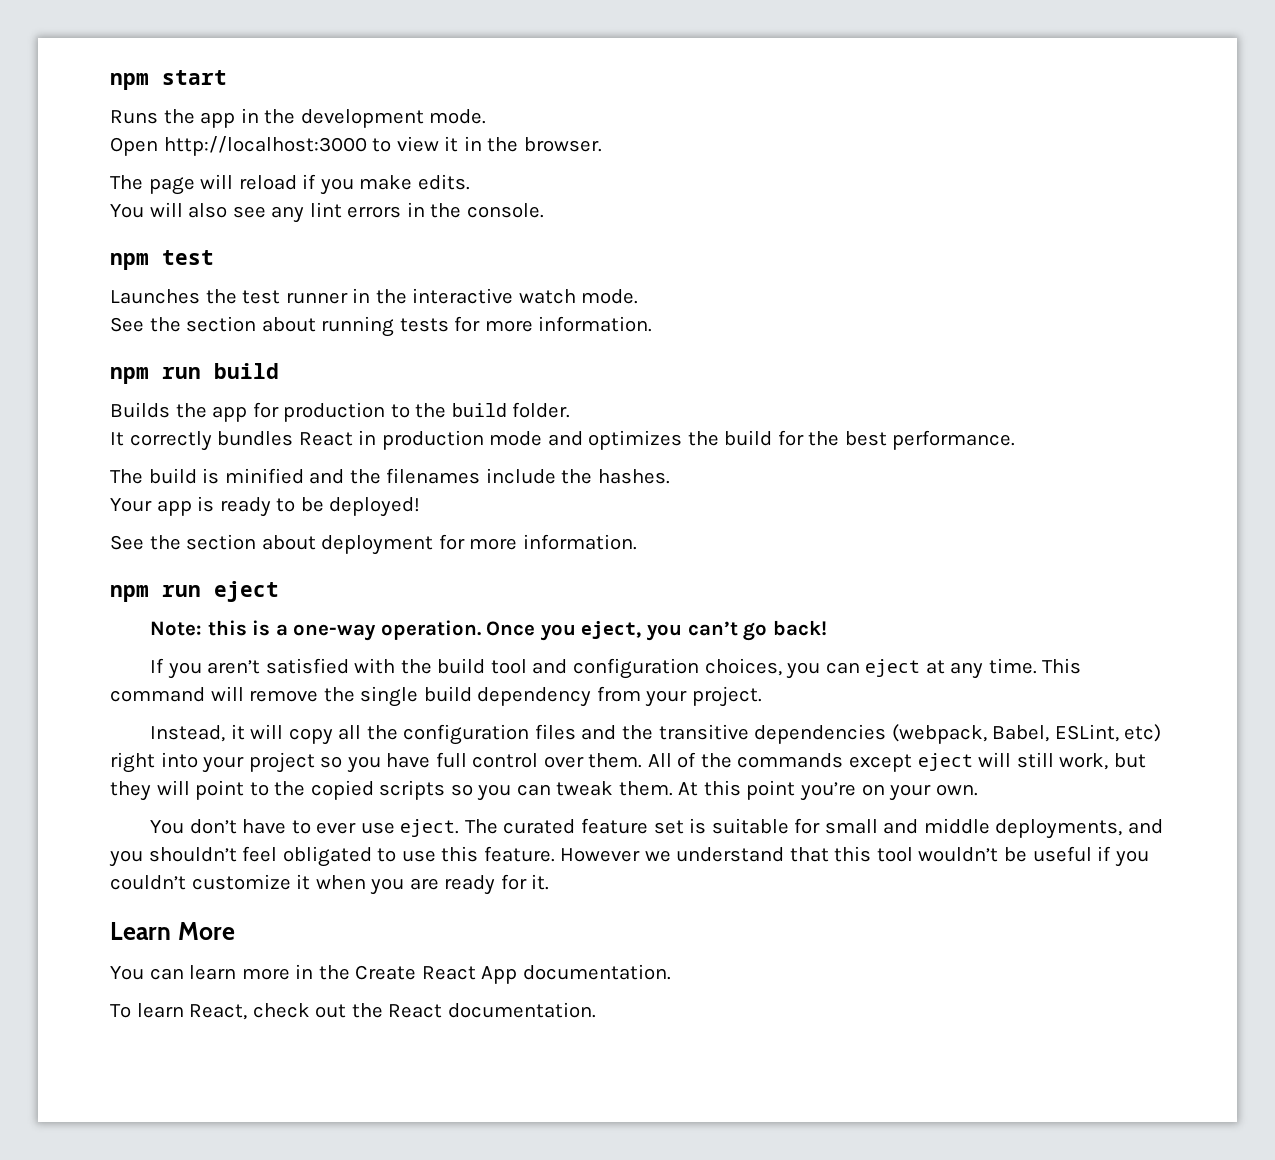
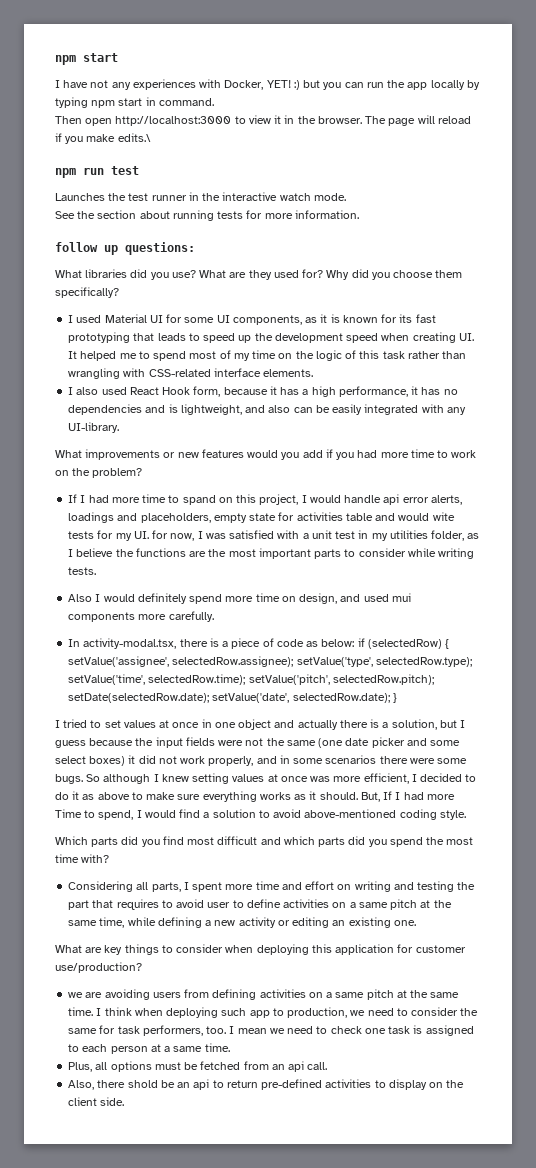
[110,108,487,128] [110,137,158,156] Runs the app in the development mode. // Open -> [55,79,480,90] [55,97,214,108] [55,116,113,126] I have not any experiences with Docker, YET! :) but you can run the app locally by typing npm start in command. // Then open
(602, 144) // -> (362, 120) none
[417,174,470,190] [110,202,544,223] [110,253,149,270] edits. // You will also see any lint errors in the console. // npm -> [117,133,151,142] [55,168,104,178] edits.\ // npm run
[110,363,279,384] [110,402,571,422] [110,430,1016,451] [110,468,670,484] [110,496,421,517] [110,534,637,555] [110,581,279,602] [150,620,827,641] [150,658,1082,679] [110,686,762,707] [150,724,1162,745] [110,752,1146,773] [110,780,978,801] [150,818,1163,839] [109,846,1149,867] [110,874,550,895] [110,922,235,940] [110,964,671,984] [110,1002,596,1020] npm run build // Builds the app for production to the build folder. // It correctly bundles React in production mode and optimizes the build for the best performance. // The build is minified and the filenames include the hashes. // Your app is ready to be deployed! // See the section about deployment for more information. // npm run eject // Note: this is a one-way operation. Once you eject, you can’t go back! // If you aren’t satisfied with the build tool and configuration choices, you can eject at any time. This command will remove the single build dependency from your project. // Instead, it will copy all the configuration files and the transitive dependencies (webpack, Babel, ESLint, etc) right into your project so you have full control over them. All of the commands except eject will still work, but they will point to the copied scripts so you can tweak them. At this point you’re on your own. // You don’t have to ever use eject. The curated feature set is suitable for small and middle deployments, and you shouldn’t feel obligated to use this feature. However we understand that this tool wouldn’t be useful if you couldn’t customize it when you are ready for it. // Learn More // You can learn more in the Create React App documentation. // To learn React, check out the React documentation. -> [55,242,195,255] [55,269,463,280] [55,287,119,298] [68,314,436,325] [68,332,474,343] [68,350,467,361] [68,368,314,379] [68,386,458,397] [68,404,466,415] [68,422,120,433] [55,449,477,460] [55,468,143,478] [68,494,462,505] [68,512,455,523] [68,530,480,541] [68,548,475,559] [68,567,97,575] [68,593,411,604] [68,611,214,622] [68,638,450,649] [68,656,472,667] [68,674,434,685] [68,693,397,703] [55,719,466,730] [55,737,461,748] [55,755,468,766] [55,773,477,784] [55,791,455,802] [55,809,466,820] [55,836,474,847] [55,854,110,863] [68,881,476,892] [68,899,452,910] [68,917,416,928] [55,944,466,955] [55,962,142,973] [68,989,460,1000] [68,1007,479,1018] [68,1025,474,1036] [68,1043,230,1054] [68,1061,328,1072] [68,1079,465,1090] [68,1097,125,1106] follow up questions: // What libraries did you use? What are they used for? Why did you choose them specifically? // I used Material UI for some UI components, as it is known for its fast prototyping that leads to speed up the development speed when creating UI. It helped me to spend most of my time on the logic of this task rather than wrangling with CSS-related interface elements. // I also used React Hook form, because it has a high performance, it has no dependencies and is lightweight, and also can be easily integrated with any UI-library. // What improvements or new features would you add if you had more time to work on the problem? // If I had more time to spand on this project, I would handle api error alerts, loadings and placeholders, empty state for activities table and would wite tests for my UI. for now, I was satisfied with a unit test in my utilities folder, as I believe the functions are the most important parts to consider while writing tests. // Also I would definitely spend more time on design, and used mui components more carefully. // In activity-modal.tsx, there is a piece of code as below: if (selectedRow) { setValue('assignee', selectedRow.assignee); setValue('type', selectedRow.type); setValue('time', selectedRow.time); setValue('pitch', selectedRow.pitch); setDate(selectedRow.date); setValue('date', selectedRow.date); } // I tried to set values at once in one object and actually there is a solution, but I guess because the input fields were not the same (one date picker and some select boxes) it did not work properly, and in some scenarios there were some bugs. So although I knew setting values at once was more efficient, I decided to do it as above to make sure everything works as it should. But, If I had more Time to spend, I would find a solution to avoid above-mentioned coding style. // Which parts did you find most difficult and which parts did you spend the most time with? // Considering all parts, I spent more time and effort on writing and testing the part that requires to avoid user to define activities on a same pitch at the same time, while defining a new activity or editing an existing one. // What are key things to consider when deploying this application for customer use/production? // we are avoiding users from defining activities on a same pitch at the same time. I think when deploying such app to production, we need to consider the same for task performers, too. I mean we need to check one task is assigned to each person at a same time. // Plus, all options must be fetched from an api call. // Also, there shold be an api to return pre-defined activities to display on the client side.

